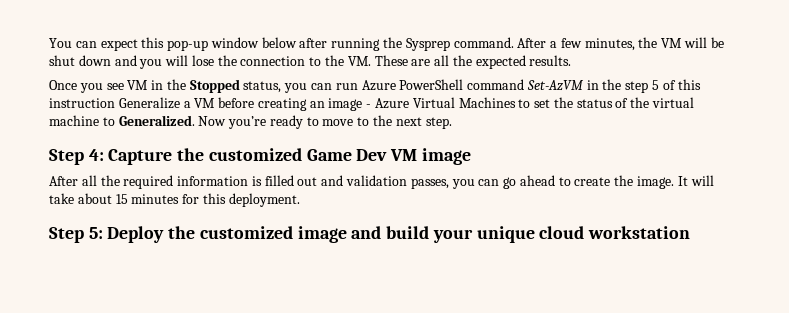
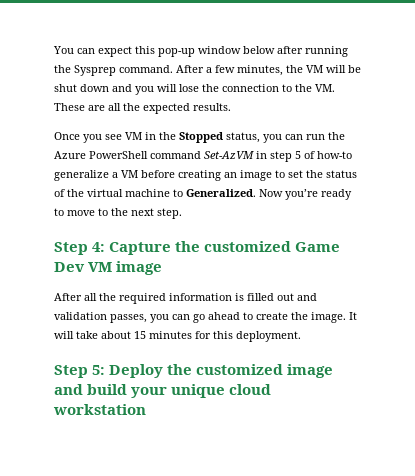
(358, 86) none -> [328,132,345,140] the
[602,79,622,90] the -> (267, 155) none
[677,79,701,90] [49,97,180,109] this instruction Generalize -> [317,151,352,159] [54,170,109,181] how-to generalize
[366,97,516,109] - Azure Virtual Machines -> (272, 175) none

